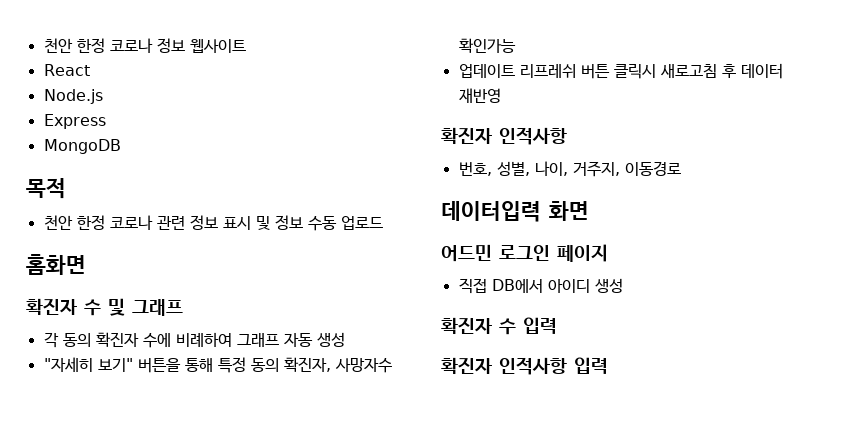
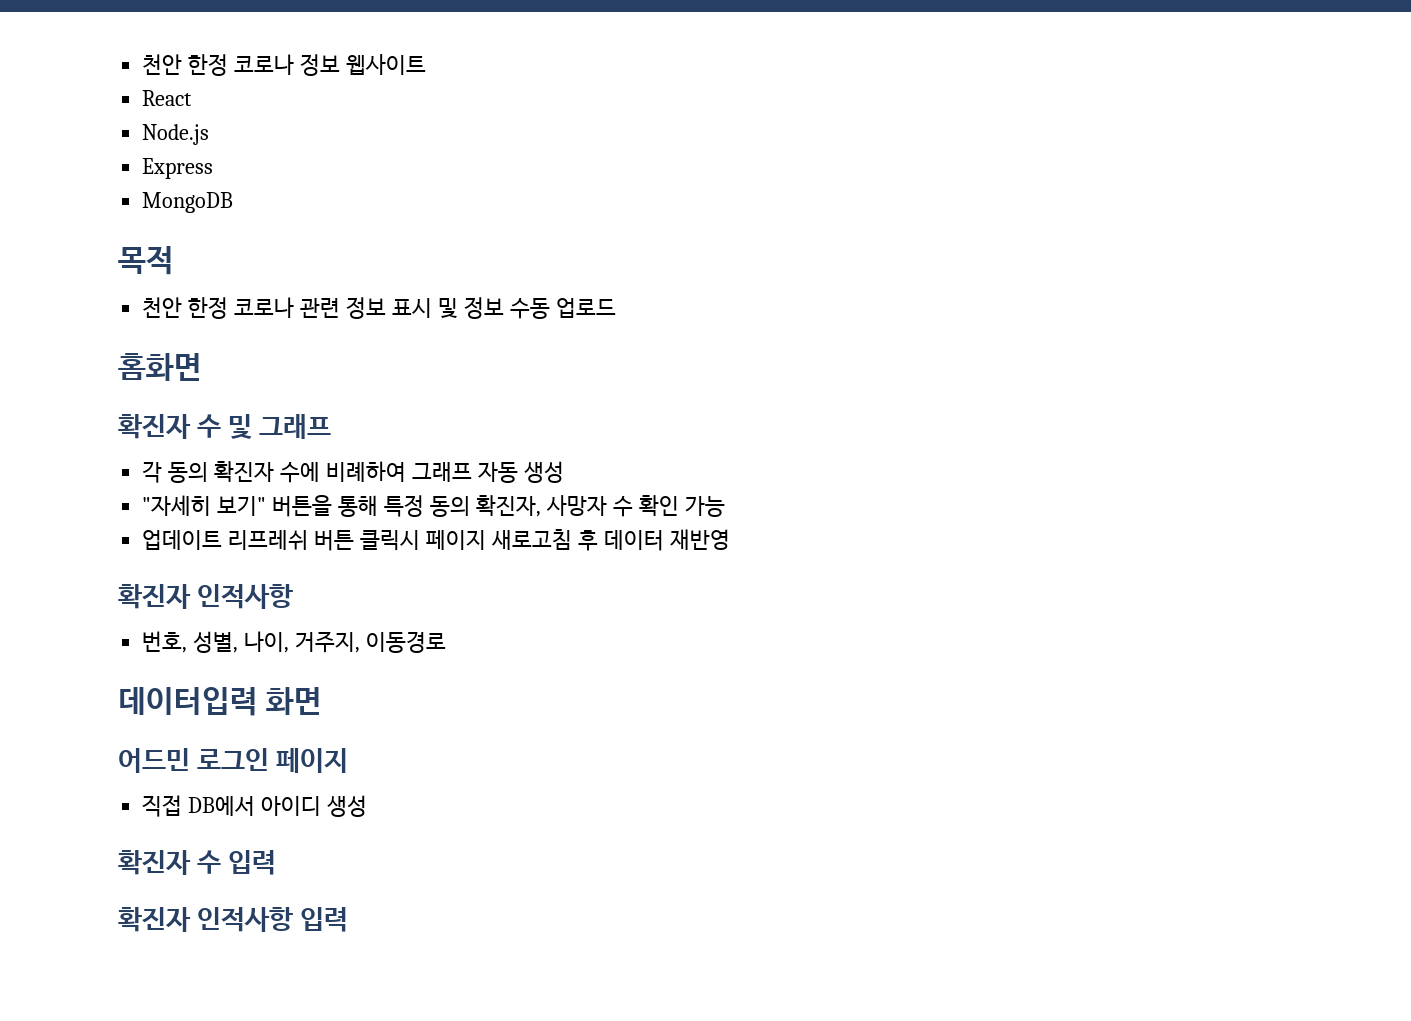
[334,358,392,373] [458,38,516,53] 사망자수 확인가능 -> [545,495,725,517] 사망자 수 확인 가능
(656, 71) none -> [425,530,486,550] 페이지

